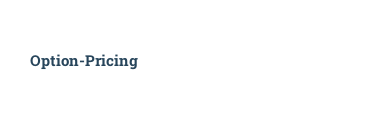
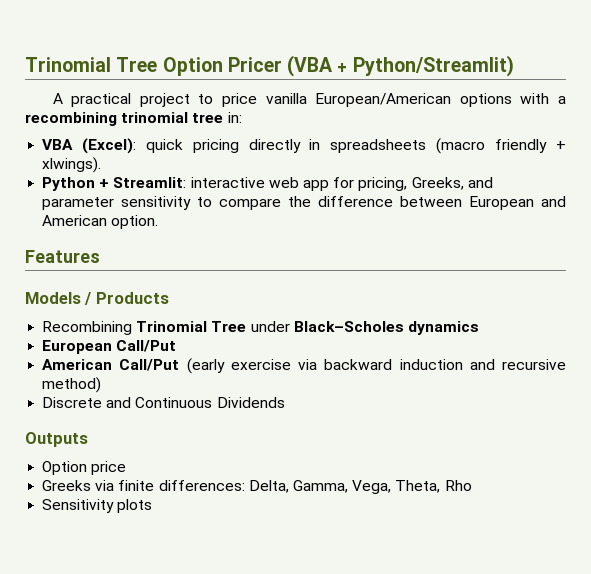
[30,54,138,70] Option-Pricing -> [25,55,514,77] [52,93,566,107] [25,112,242,126] [42,138,566,154] [42,157,102,173] [42,177,493,191] [42,196,566,210] [42,215,159,229] [25,250,100,263] [25,292,169,305] [42,321,479,335] [42,340,177,354] [42,358,566,374] [42,377,102,393] [42,397,285,408] [25,432,88,447] [42,461,127,475] [42,480,472,494] [42,499,153,513] Trinomial Tree Option Pricer (VBA + Python/Streamlit) // A practical project to price vanilla European/American options with a recombining trinomial tree in: // VBA (Excel): quick pricing directly in spreadsheets (macro friendly + xlwings). // Python + Streamlit: interactive web app for pricing, Greeks, and parameter sensitivity to compare the difference between European and American option. // Features // Models / Products // Recombining Trinomial Tree under Black–Scholes dynamics // European Call/Put // American Call/Put (early exercise via backward induction and recursive method) // Discrete and Continuous Dividends // Outputs // Option price // Greeks via finite differences: Delta, Gamma, Vega, Theta, Rho // Sensitivity plots

